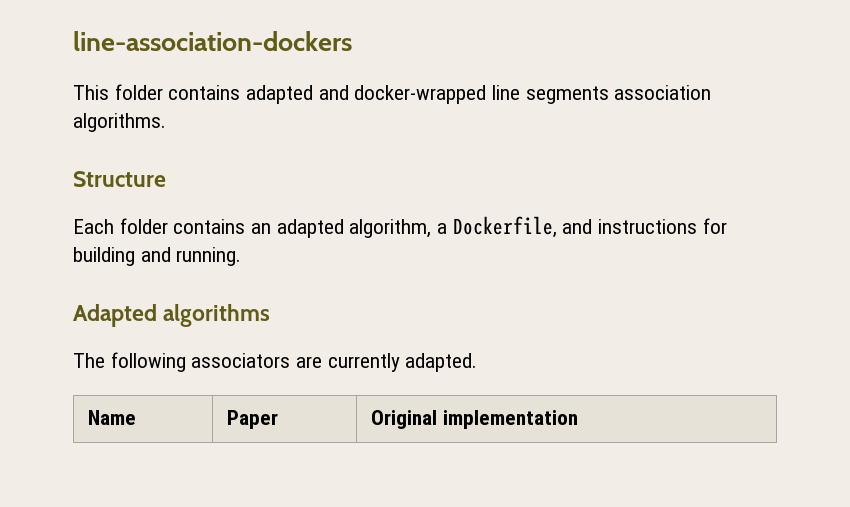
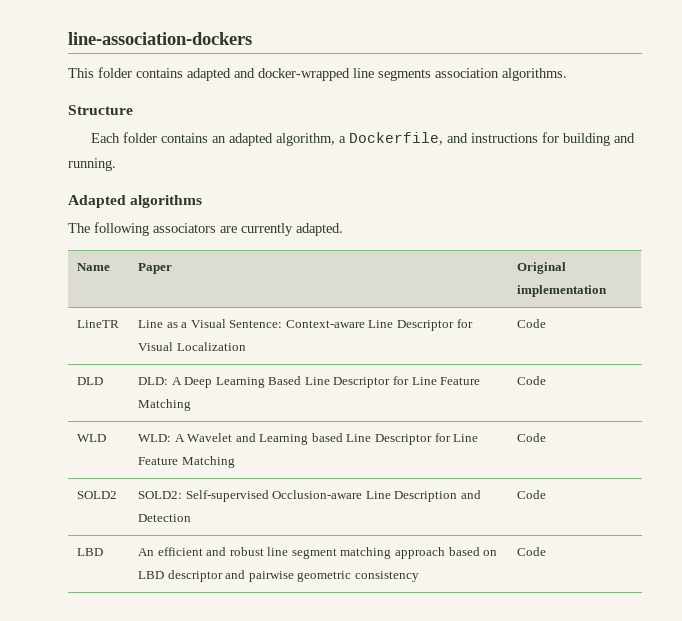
(579, 419) none -> [77,320,120,328] [138,319,473,331] [138,342,246,351] [517,319,547,328] [77,377,104,385] [138,376,481,388] [138,399,192,411] [517,376,547,385] [77,434,107,442] [138,433,479,445] [138,456,235,468] [517,433,547,442] [77,491,118,499] [138,490,481,502] [138,514,192,522] [517,490,547,499] [77,548,104,556] [138,547,498,559] [138,570,419,582] [517,547,547,556] // LineTR | Line as a Visual Sentence: Context-aware Line Descriptor for Visual Localization | Code // DLD | DLD: A Deep Learning Based Line Descriptor for Line Feature Matching | Code // WLD | WLD: A Wavelet and Learning based Line Descriptor for Line Feature Matching | Code // SOLD2 | SOLD2: Self-supervised Occlusion-aware Line Description and Detection | Code // LBD | An efficient and robust line segment matching approach based on LBD descriptor and pairwise geometric consistency | Code

